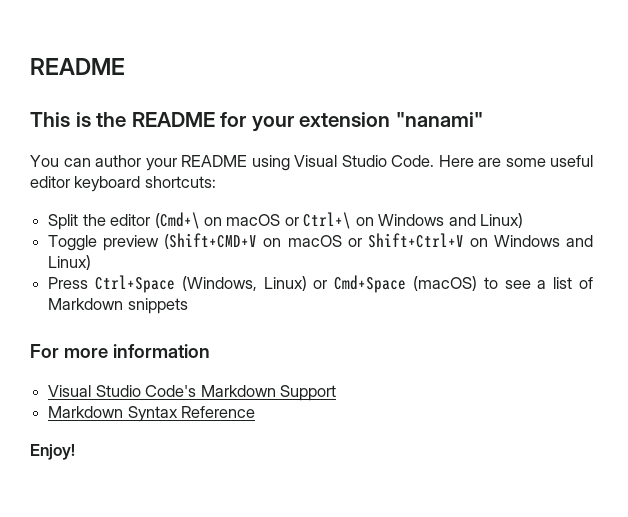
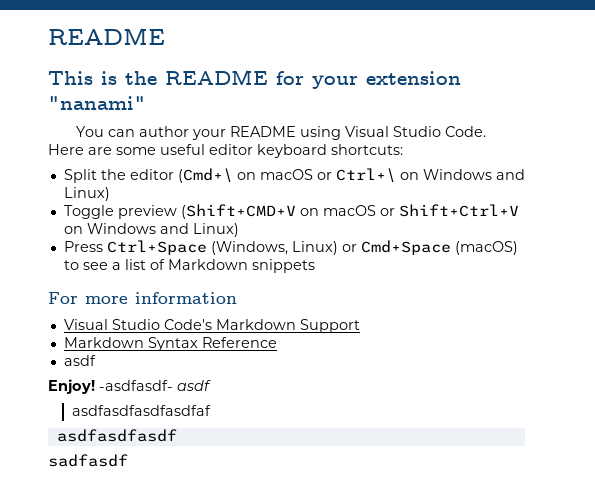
(256, 412) none -> [63,355,96,366] // asdf
(75, 452) none -> [99,380,211,391] [71,405,211,416] [56,429,177,442] [48,454,128,467] -asdfasdf- asdf // asdfasdfasdfasdfaf // asdfasdfasdf // sadfasdf

